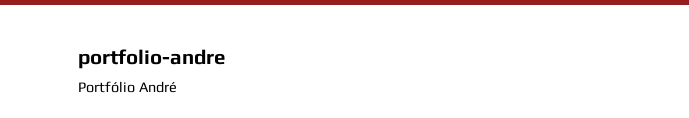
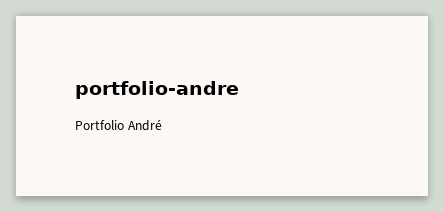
[78,81,135,93] Portfólio -> [75,120,124,130] Portfolio

